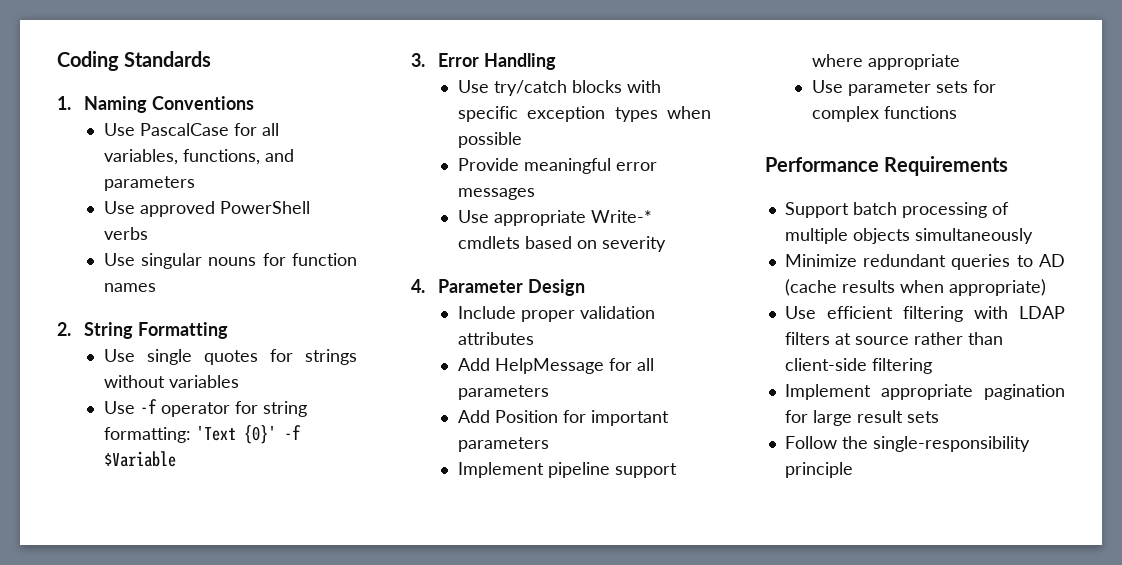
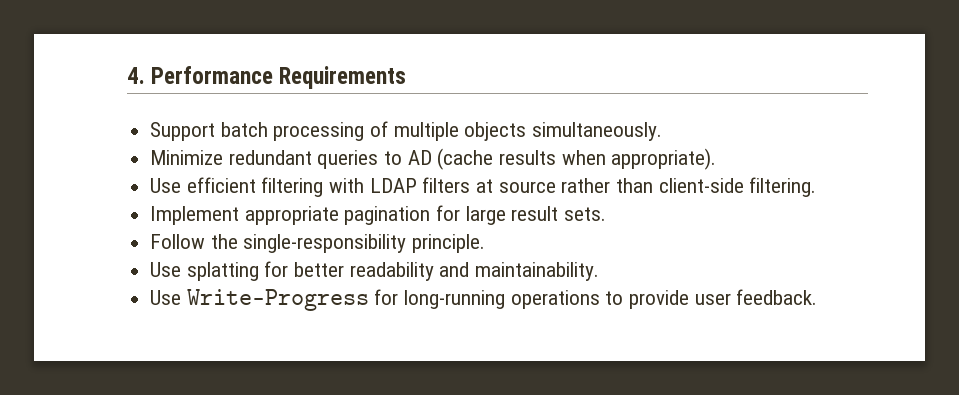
[57,51,212,71] [57,96,254,113] [103,123,279,136] [103,149,294,165] [103,176,195,191] [103,201,310,217] [103,227,148,240] [103,253,357,269] [103,283,156,292] [57,322,228,339] [103,349,357,365] [103,375,239,388] [103,399,307,417] [103,425,301,444] [103,451,176,467] [411,53,556,70] [457,80,661,96] [457,106,711,122] [457,132,522,148] [457,158,657,174] [457,188,535,200] [457,210,652,226] [457,236,666,252] [411,279,585,296] [457,306,655,322] [457,332,534,345] [457,358,654,374] [457,385,549,400] [457,410,669,426] [457,437,549,452] [457,462,677,478] [811,54,960,70] [811,80,996,96] [811,106,957,122] Coding Standards // 1. Naming Conventions // Use PascalCase for all variables, functions, and parameters // Use approved PowerShell verbs // Use singular nouns for function names // 2. String Formatting // Use single quotes for strings without variables // Use -f operator for string formatting: 'Text {0}' -f $Variable // 3. Error Handling // Use try/catch blocks with specific exception types when possible // Provide meaningful error messages // Use appropriate Write-* cmdlets based on severity // 4. Parameter Design // Include proper validation attributes // Add HelpMessage for all parameters // Add Position for important parameters // Implement pipeline support where appropriate // Use parameter sets for complex functions // -> [127,67,145,84] 4.
[914,228,1033,244] simultaneously -> [532,122,663,141] simultaneously.
[948,279,1046,296] appropriate) -> [611,148,717,170] appropriate).
[871,358,932,374] filtering -> [749,177,817,197] filtering.
[906,411,939,423] sets -> [564,207,607,221] sets.
[784,462,853,478] principle -> [412,234,486,253] [150,261,600,281] [150,289,818,311] principle. // Use splatting for better readability and maintainability. // Use Write-Progress for long-running operations to provide user feedback.

